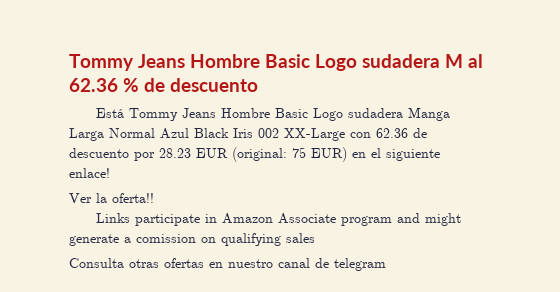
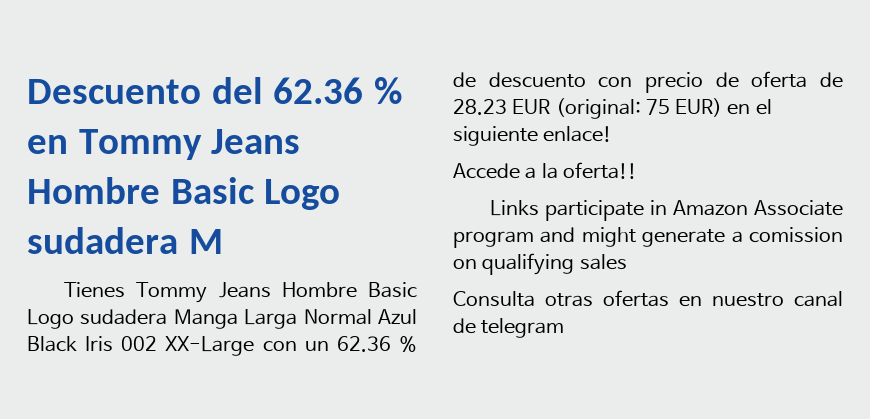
(69, 62) none -> [27,77,402,104] [27,135,68,154] Descuento del 62.36 % en
[468,54,483,68] [69,78,258,92] [95,108,124,118] al 62.36 % de descuento // Está -> [64,282,126,298] // Tienes
[376,128,427,138] [69,148,155,161] 62.36 de descuento por -> [304,336,418,352] [453,71,843,93] un 62.36 % de descuento con precio de oferta de
[69,193,92,203] Ver -> [453,163,537,179] Accede a

